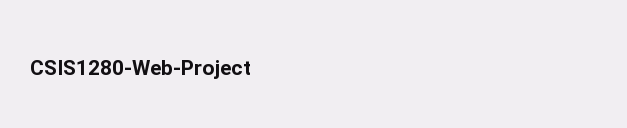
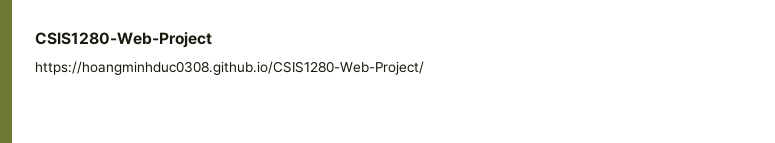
(251, 69) none -> [35,61,424,75] // https://hoangminhduc0308.github.io/CSIS1280-Web-Project/

